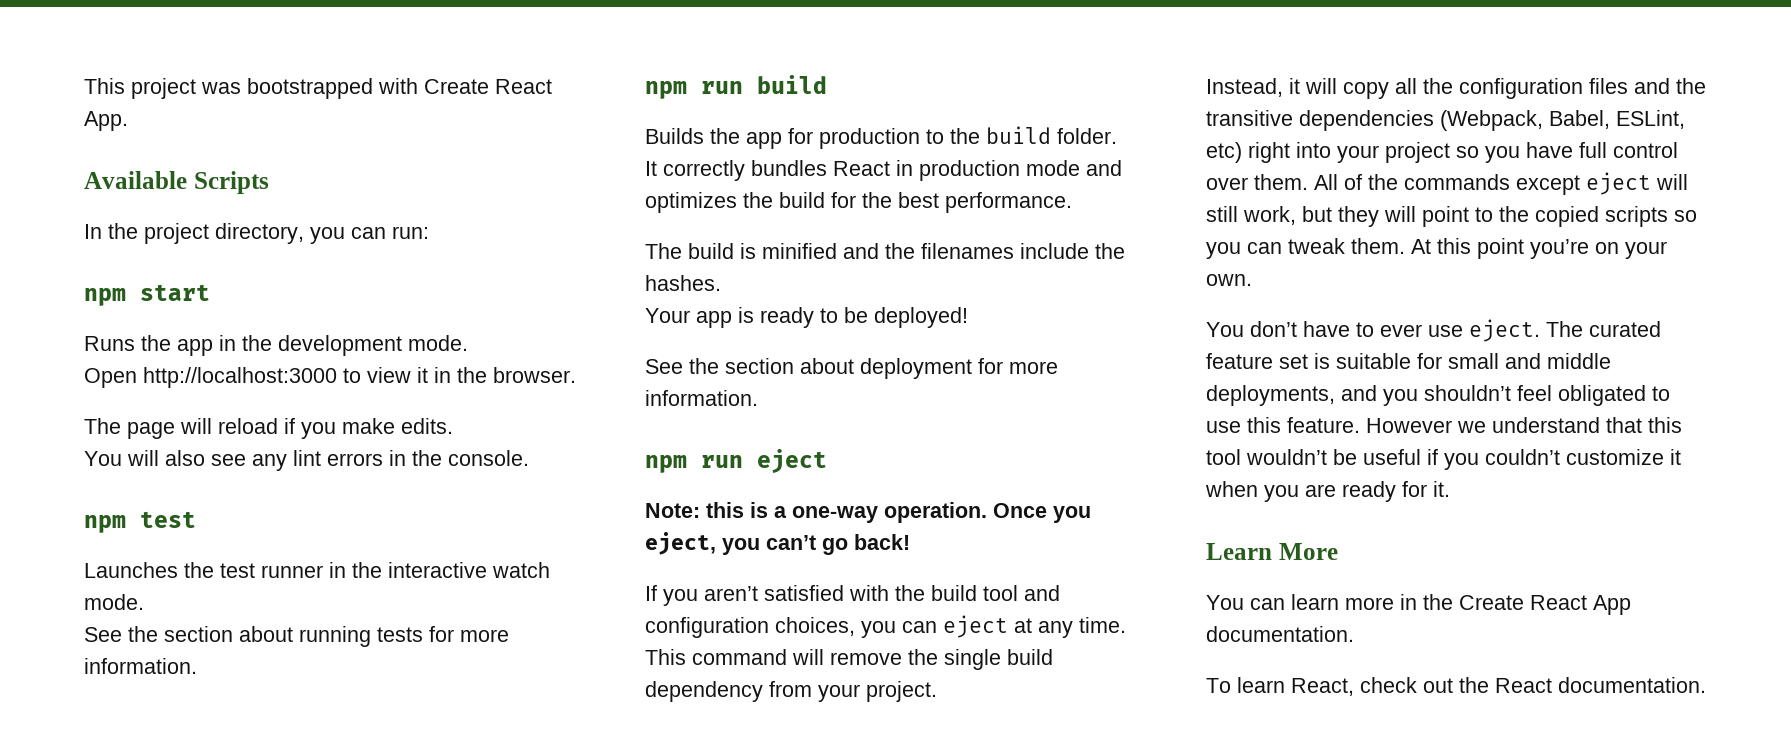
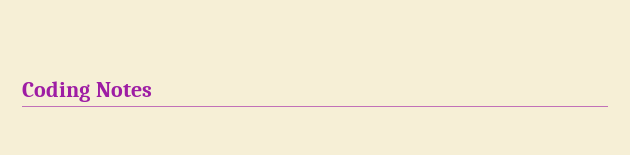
[84,78,552,99] [84,111,128,131] [84,171,269,194] [84,223,429,244] [84,284,210,306] [84,335,468,356] [84,367,576,388] [84,418,453,439] [84,450,529,471] [84,511,196,533] [84,562,550,578] [84,594,144,610] [84,626,509,647] [84,658,197,674] [645,75,827,99] [645,126,1117,149] [645,160,1122,181] [645,192,1072,213] [645,243,1125,259] [645,275,721,291] [645,307,968,328] [645,358,1058,379] [645,390,758,406] [645,449,827,473] [645,502,1091,523] [645,532,910,555] [645,585,1060,606] [645,615,1126,638] [645,649,1053,670] [645,681,937,702] [1206,78,1706,99] [1206,110,1685,131] [1206,142,1678,163] [1206,172,1688,195] [1206,206,1697,227] [1206,238,1667,259] [1206,274,1252,286] [1206,319,1661,342] [1206,353,1611,369] [1206,385,1670,406] [1206,417,1682,433] [1206,449,1681,470] [1205,481,1450,502] [1206,543,1338,560] [1206,594,1631,615] [1206,626,1354,642] [1206,677,1706,696] This project was bootstrapped with Create React App. // Available Scripts // In the project directory, you can run: // npm start // Runs the app in the development mode. // Open http://localhost:3000 to view it in the browser. // The page will reload if you make edits. // You will also see any lint errors in the console. // npm test // Launches the test runner in the interactive watch mode. // See the section about running tests for more information. // npm run build // Builds the app for production to the build folder. // It correctly bundles React in production mode and optimizes the build for the best performance. // The build is minified and the filenames include the hashes. // Your app is ready to be deployed! // See the section about deployment for more information. // npm run eject // Note: this is a one-way operation. Once you eject, you can’t go back! // If you aren’t satisfied with the build tool and configuration choices, you can eject at any time. This command will remove the single build dependency from your project. // Instead, it will copy all the configuration files and the transitive dependencies (Webpack, Babel, ESLint, etc) right into your project so you have full control over them. All of the commands except eject will still work, but they will point to the copied scripts so you can tweak them. At this point you’re on your own. // You don’t have to ever use eject. The curated feature set is suitable for small and middle deployments, and you shouldn’t feel obligated to use this feature. However we understand that this tool wouldn’t be useful if you couldn’t customize it when you are ready for it. // Learn More // You can learn more in the Create React App documentation. // To learn React, check out the React documentation. -> [22,81,152,102] Coding Notes

